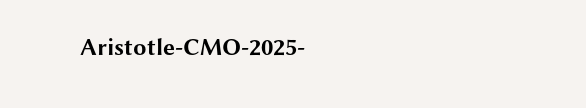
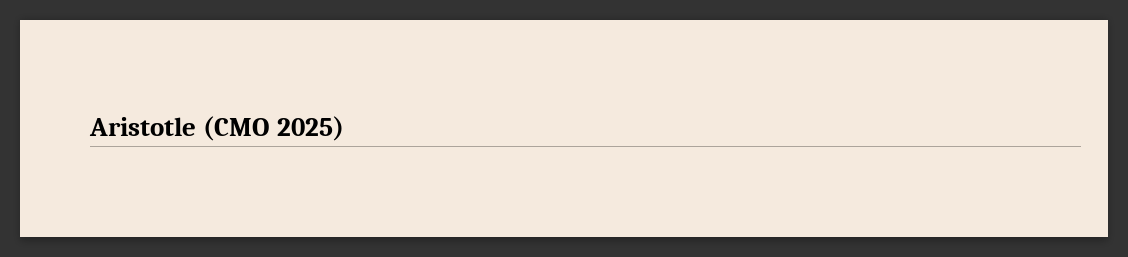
[80,38,305,56] Aristotle-CMO-2025- -> [89,116,344,141] Aristotle (CMO 2025)

